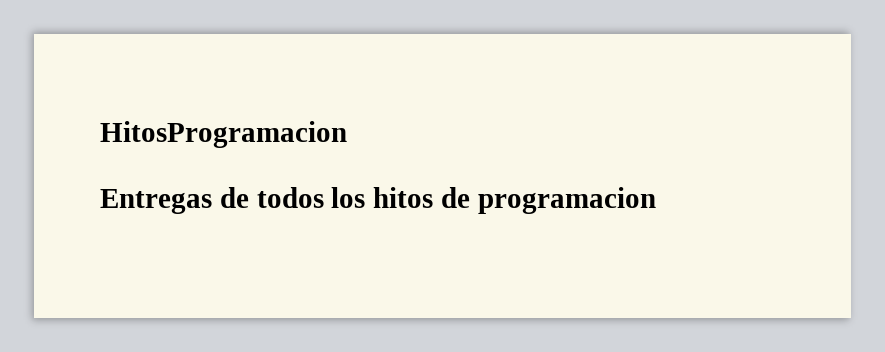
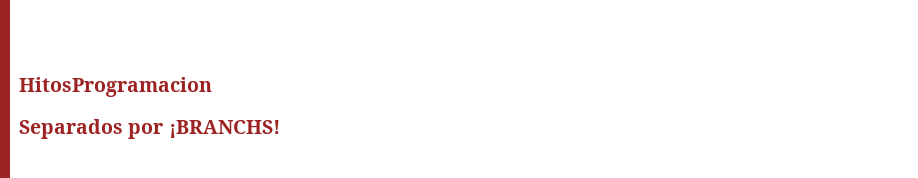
[100,187,656,214] Entregas de todos los hitos de programacion -> [19,119,280,139] Separados por ¡BRANCHS!

